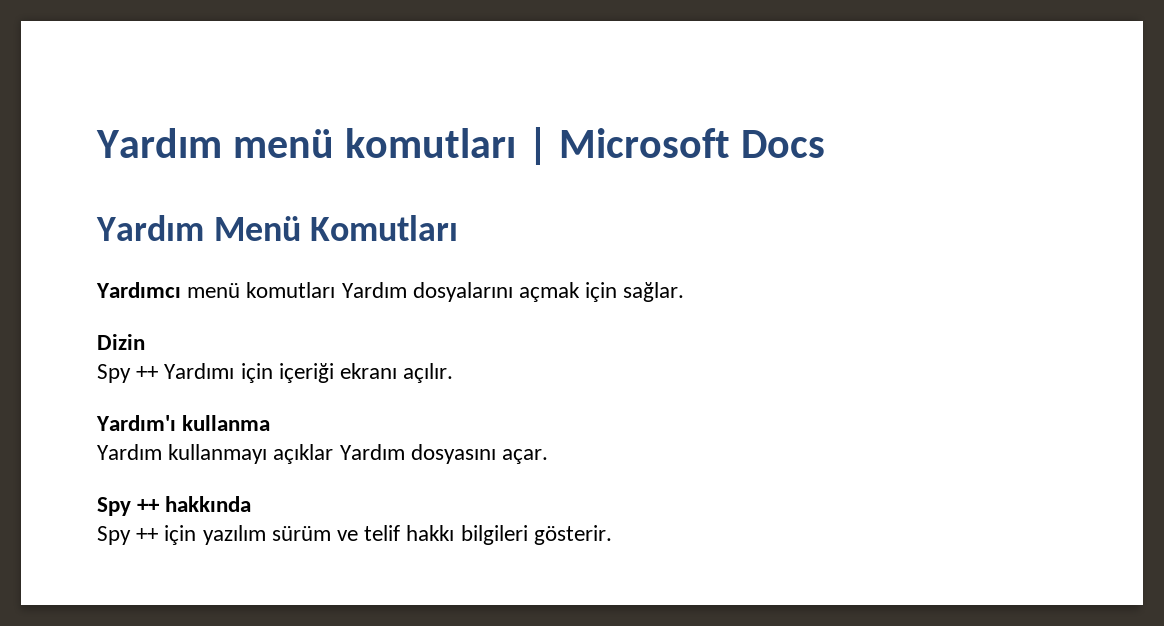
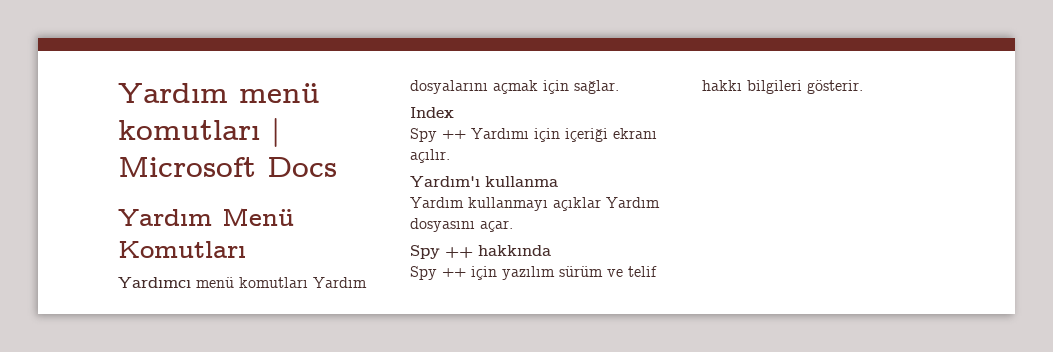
[97,334,145,350] Dizin -> [410,107,454,118] Index

